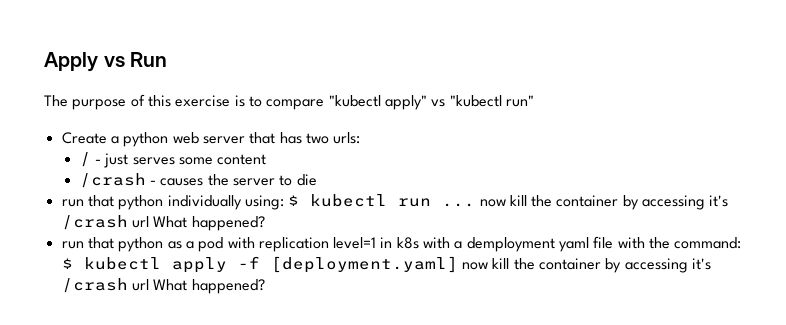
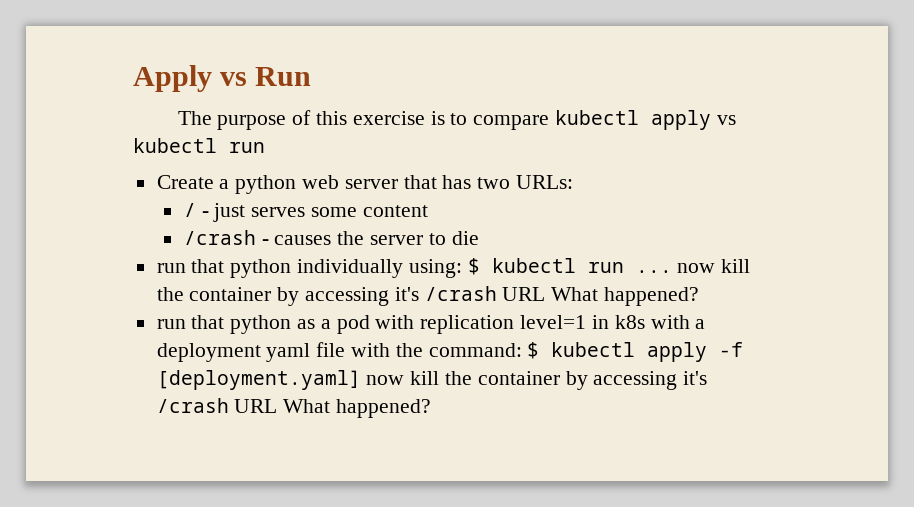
[328,95,534,110] "kubectl apply" vs "kubectl run" -> [555,110,736,130] [133,138,265,153] kubectl apply vs kubectl run
[333,132,361,144] urls: -> [516,175,574,189] URLs:
[131,216,149,228] url -> [502,287,546,301] URL
[466,237,555,252] demployment -> [156,343,261,362] deployment
[131,279,149,291] url -> [234,399,278,413] URL

